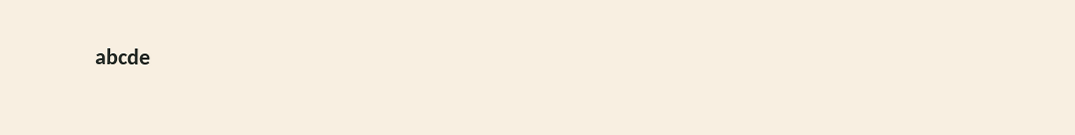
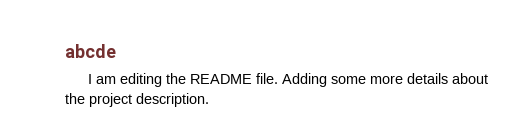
(151, 56) none -> [88,73,489,87] [65,93,209,107] // I am editing the README file. Adding some more details about the project description.

